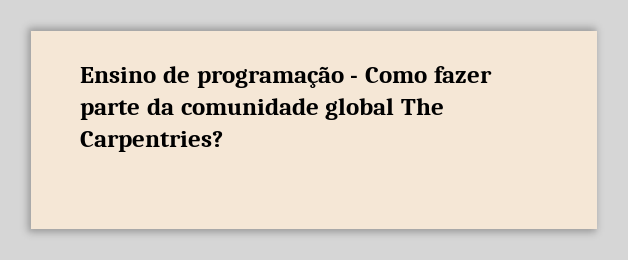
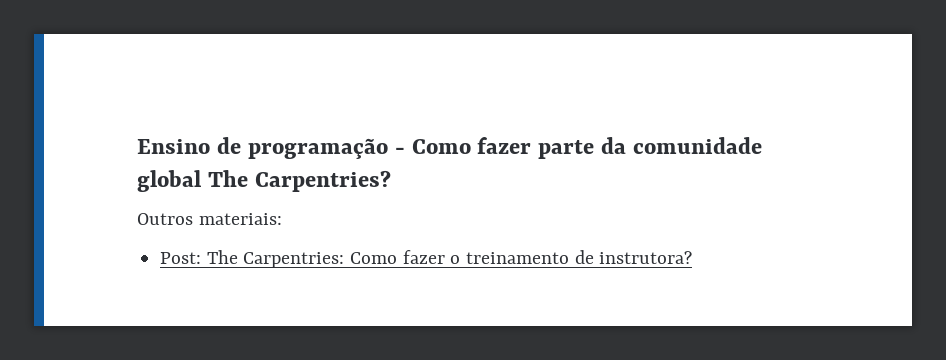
(223, 141) none -> [137,213,282,225] [160,250,693,268] // Outros materiais: // Post: The Carpentries: Como fazer o treinamento de instrutora?

